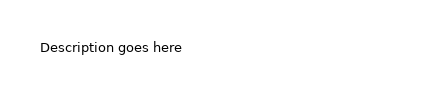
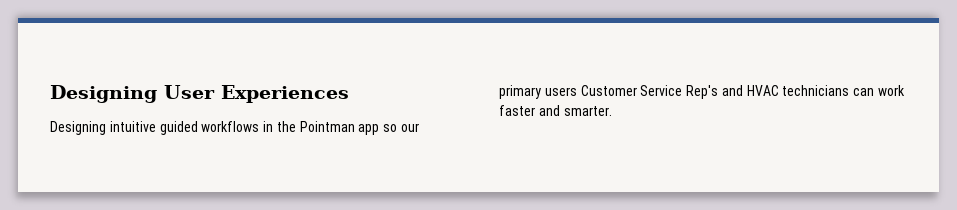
[40,41,182,55] Description goes here -> [50,85,349,103] [50,121,420,135] [499,85,906,99] [499,105,612,116] Designing User Experiences // Designing intuitive guided workflows in the Pointman app so our primary users Customer Service Rep's and HVAC technicians can work faster and smarter.

